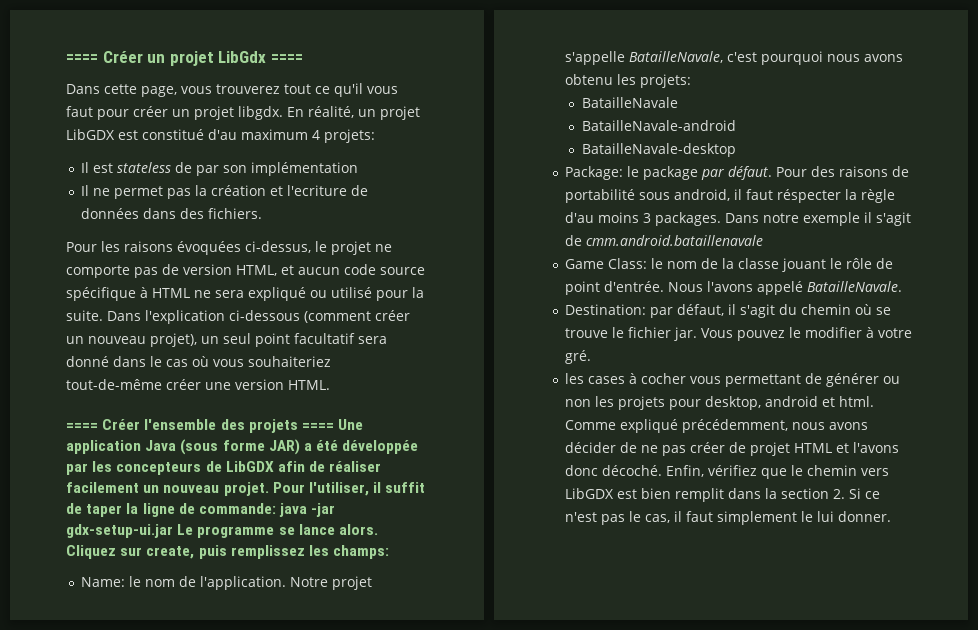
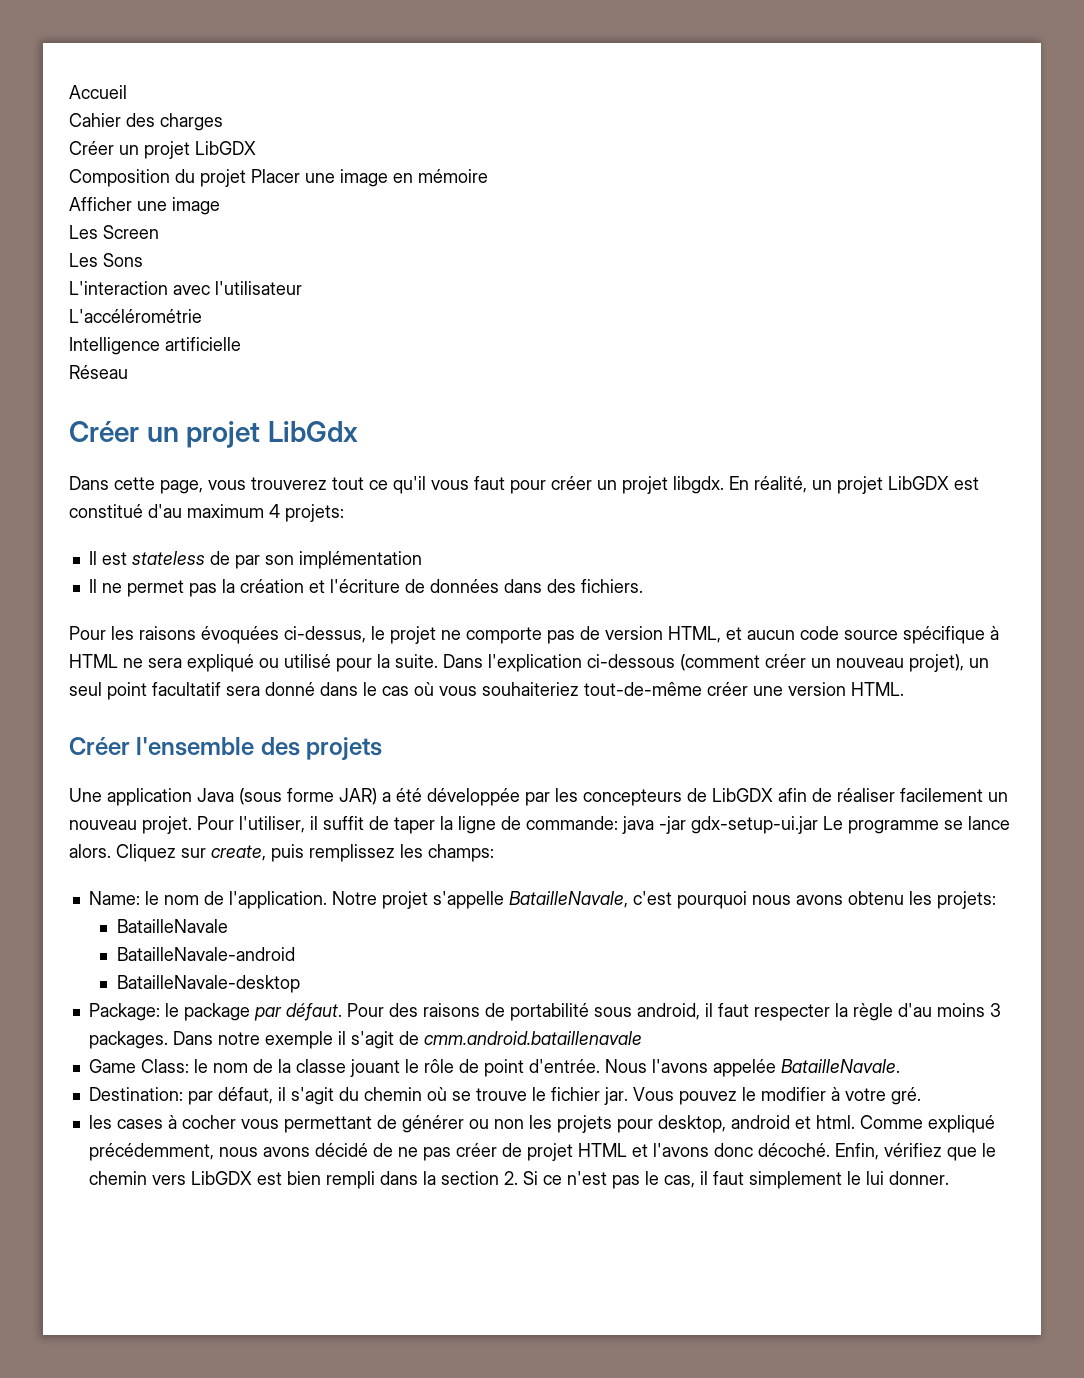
[66,54,98,63] ==== -> [69,85,127,99] [69,113,223,131] [69,141,256,159] [69,169,488,187] [69,197,220,215] [69,225,159,239] [69,253,143,267] [69,281,302,295] [69,309,202,323] [69,337,241,355] [69,365,128,379] Accueil // Cahier des charges // Créer un projet LibGDX // Composition du projet Placer une image en mémoire // Afficher une image // Les Screen // Les Sons // L'interaction avec l'utilisateur // L'accélérométrie // Intelligence artificielle // Réseau //
[270,54,303,63] ==== -> (358, 431) none
[286,185,347,196] l'ecriture -> [329,579,400,593] l'écriture
[66,423,98,430] ==== -> (904, 689) none
[301,423,334,430] ==== -> (383, 748) //
[776,189,841,203] réspecter -> [753,1004,830,1021] respecter
[756,281,803,295] appelé -> [712,1059,776,1077] appelée
[564,442,616,453] décider -> [314,1143,368,1157] décidé
[674,488,724,502] remplit -> [325,1171,375,1189] rempli

